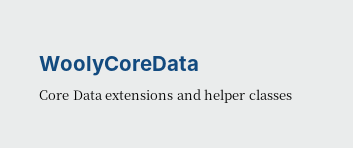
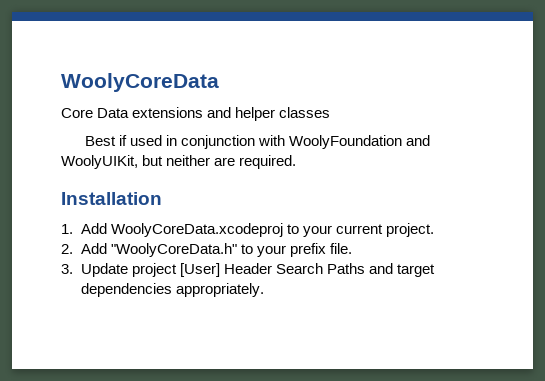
(292, 94) none -> [84,135,431,149] [61,155,297,169] [61,192,162,205] [61,223,434,237] [61,243,352,257] [61,263,435,277] [80,283,264,297] // Best if used in conjunction with WoolyFoundation and WoolyUIKit, but neither are required. // Installation // 1. Add WoolyCoreData.xcodeproj to your current project. // 2. Add "WoolyCoreData.h" to your prefix file. // 3. Update project [User] Header Search Paths and target dependencies appropriately.

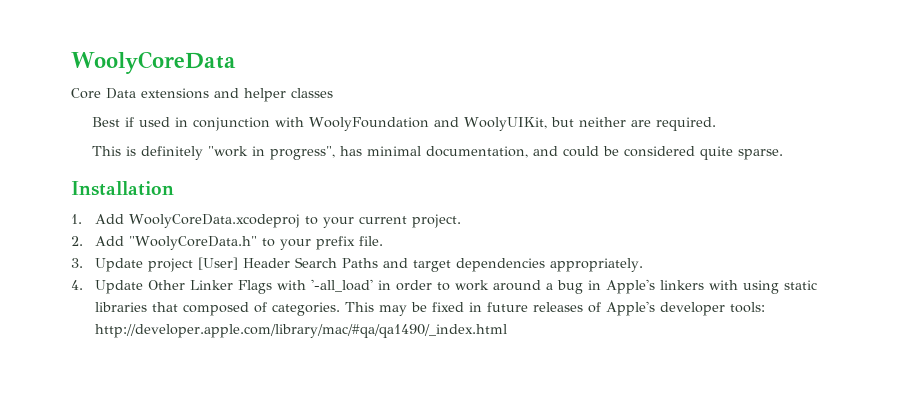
(297, 162) none -> [92,146,784,160] // This is definitely "work in progress", has minimal documentation, and could be considered quite sparse.
(264, 290) none -> [71,279,818,294] [95,301,766,316] [95,324,508,338] // 4. Update Other Linker Flags with '-all_load' in order to work around a bug in Apple's linkers with using static libraries that composed of categories. This may be fixed in future releases of Apple's developer tools: http://developer.apple.com/library/mac/#qa/qa1490/_index.html

